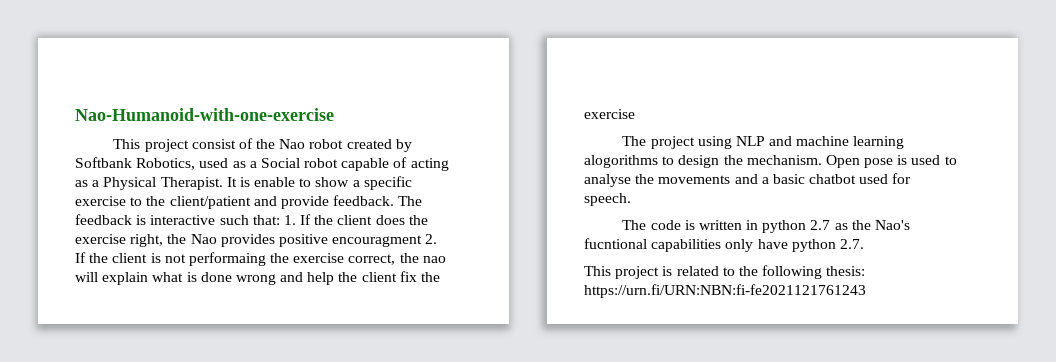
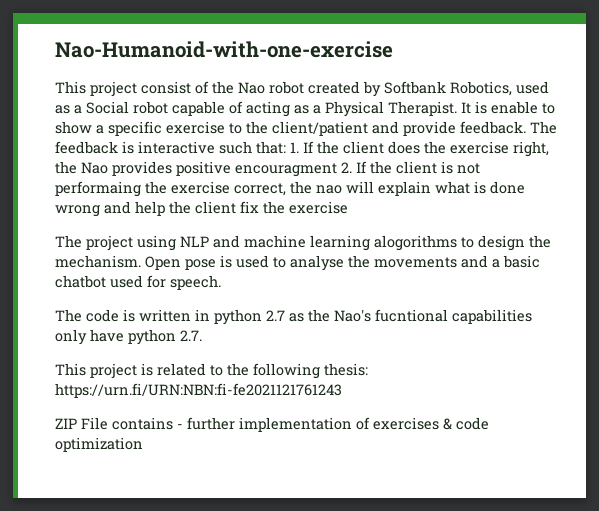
(866, 291) none -> [55,417,489,432] [55,437,143,452] // ZIP File contains - further implementation of exercises & code optimization

